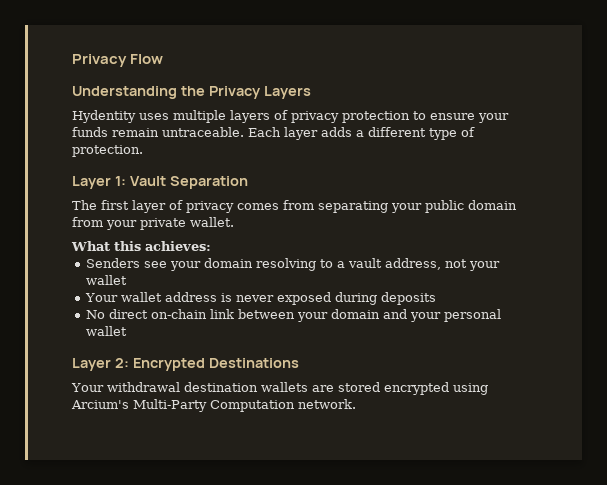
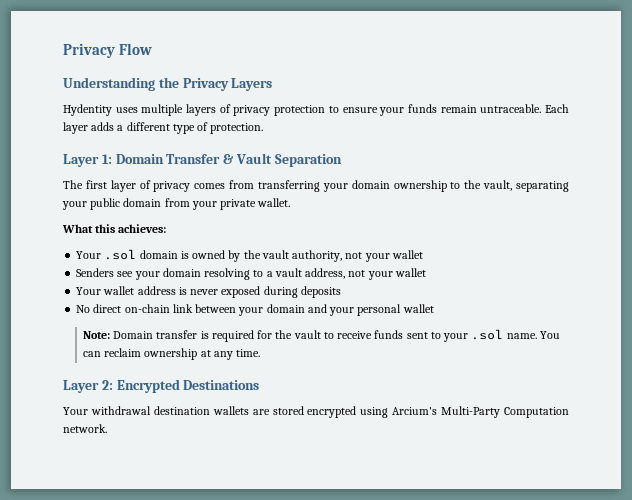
(126, 181) none -> [115,154,235,164] Domain Transfer &
(314, 205) none -> [258,180,513,192] transferring your domain ownership to the vault,
(211, 246) none -> [76,249,423,262] // Your .sol domain is owned by the vault authority, not your wallet
(128, 331) none -> [82,329,560,342] [82,348,261,360] // Note: Domain transfer is required for the vault to receive funds sent to your .sol name. You can reclaim ownership at any time.

